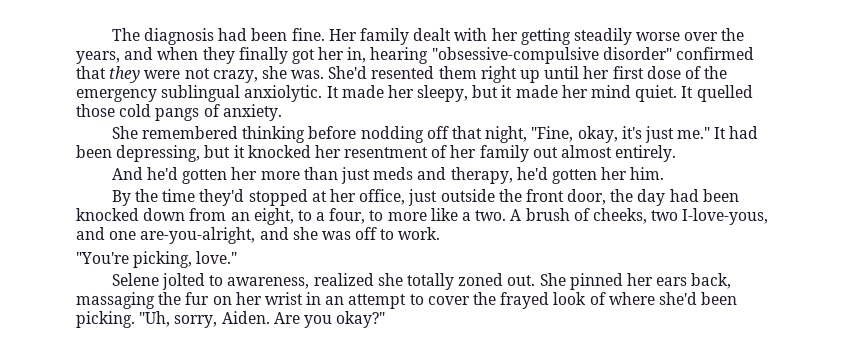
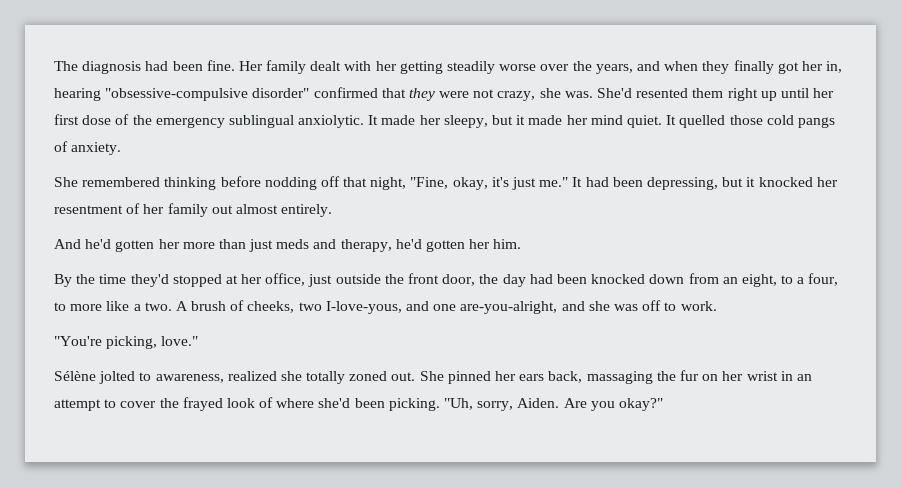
[111,273,159,286] Selene -> [54,371,96,381] Sélène

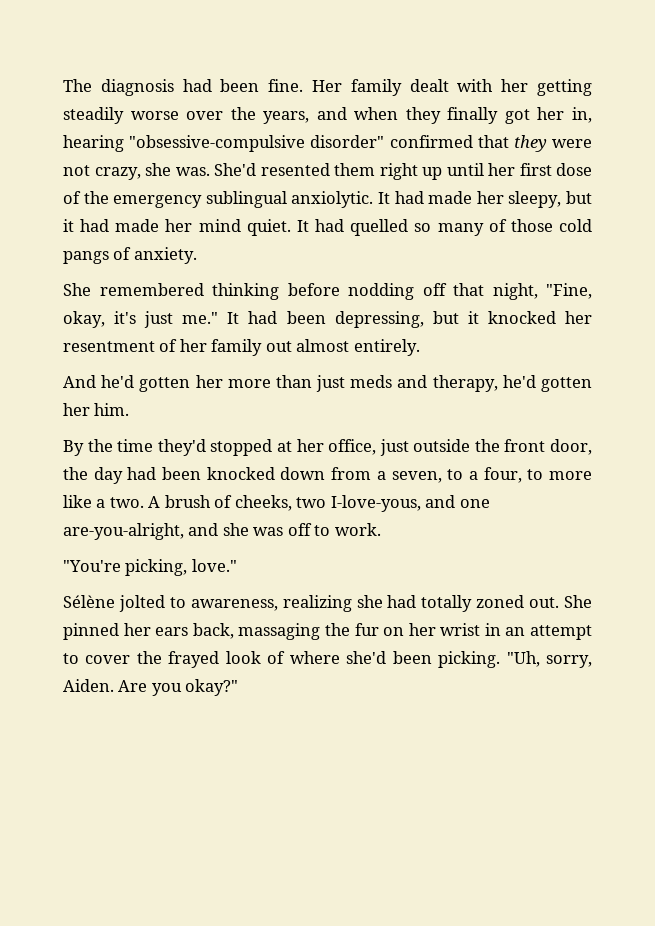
(379, 120) none -> [394,191,424,204] had
(526, 120) none -> [80,219,110,232] had
[679,115,726,128] quelled -> [315,219,507,236] had quelled so many of
[722,274,777,287] an eight, -> [376,471,442,483] a seven,
[227,371,302,381] realized she -> [282,595,417,612] realizing she had

